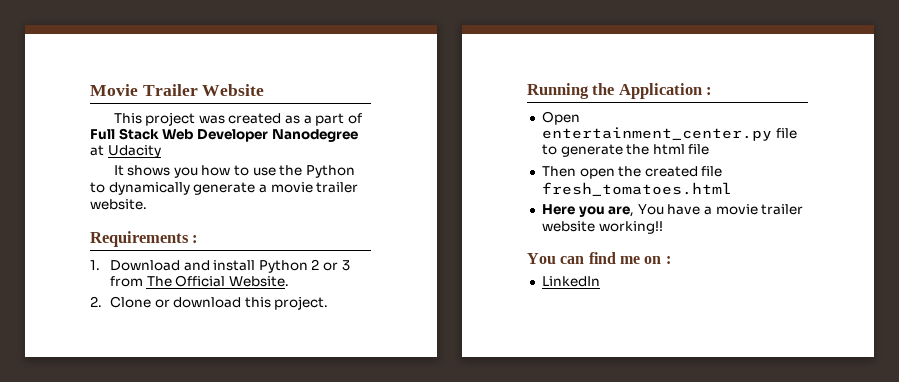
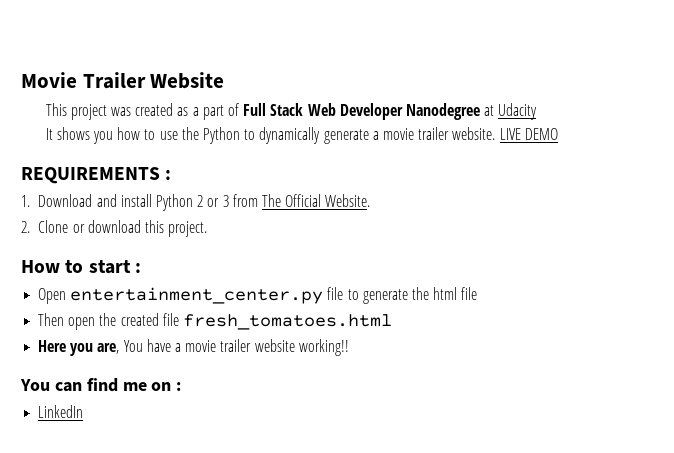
[90,231,189,247] // Requirements -> [499,128,558,140] [21,167,160,184] LIVE DEMO // REQUIREMENTS
[527,83,702,99] Running the Application -> [21,260,131,274] How to start

